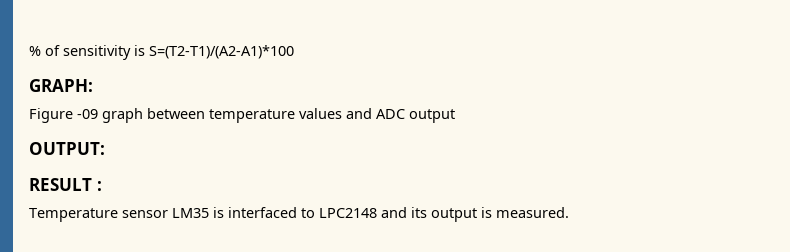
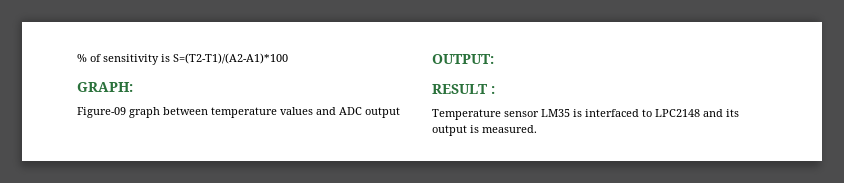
[29,108,98,123] Figure -09 -> [77,107,126,118] Figure-09

